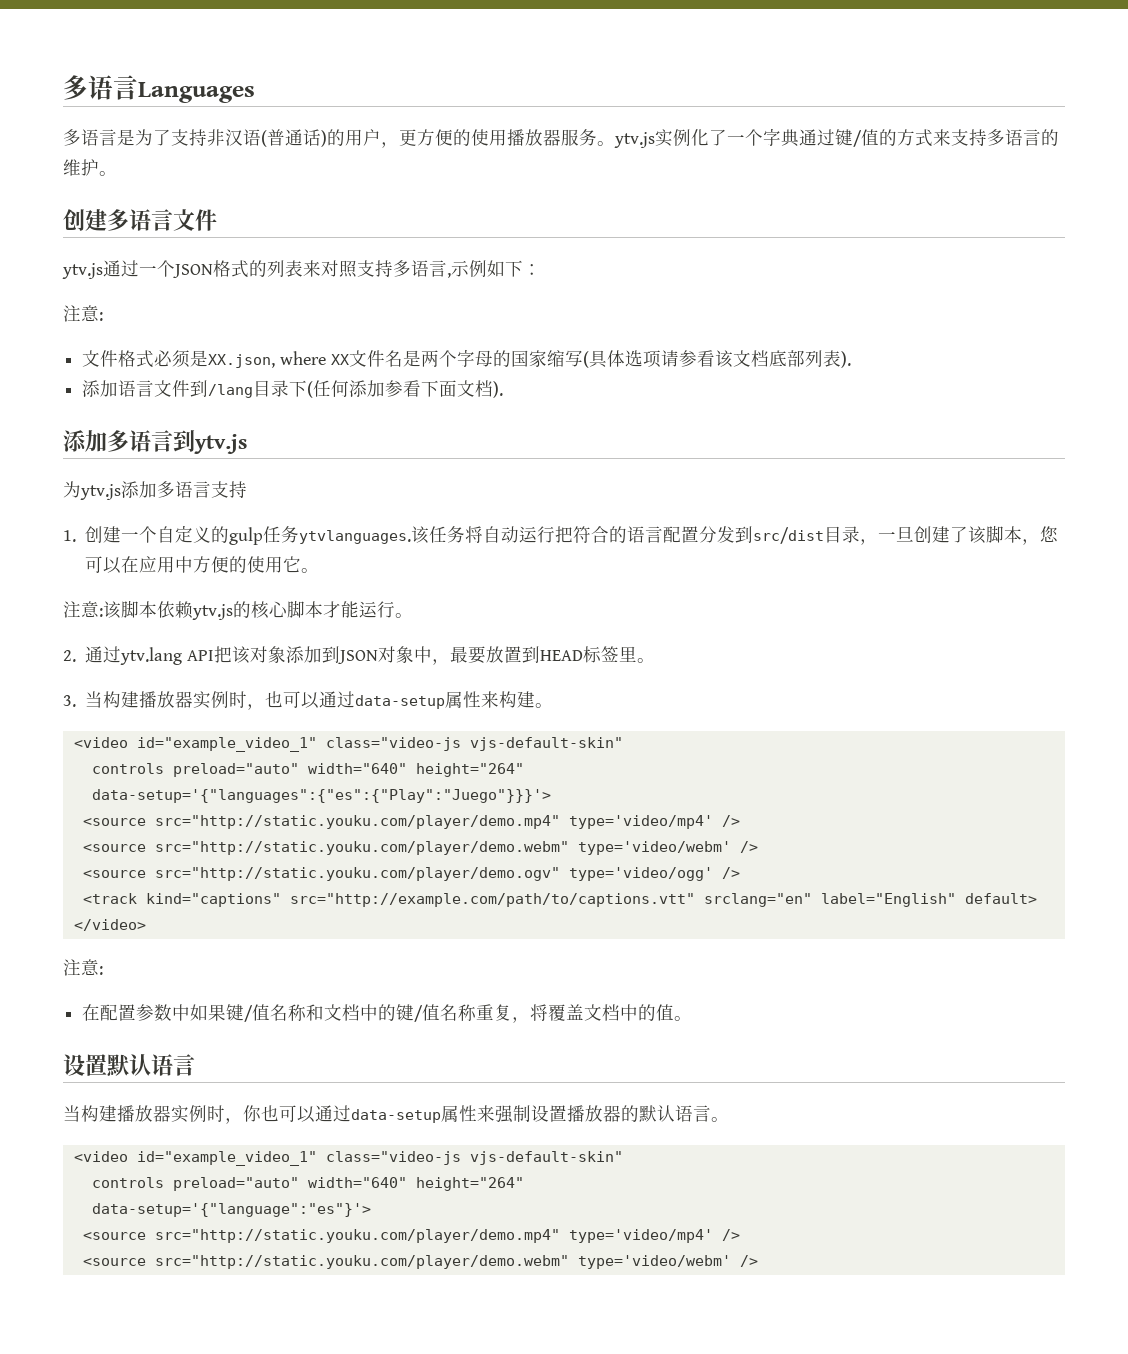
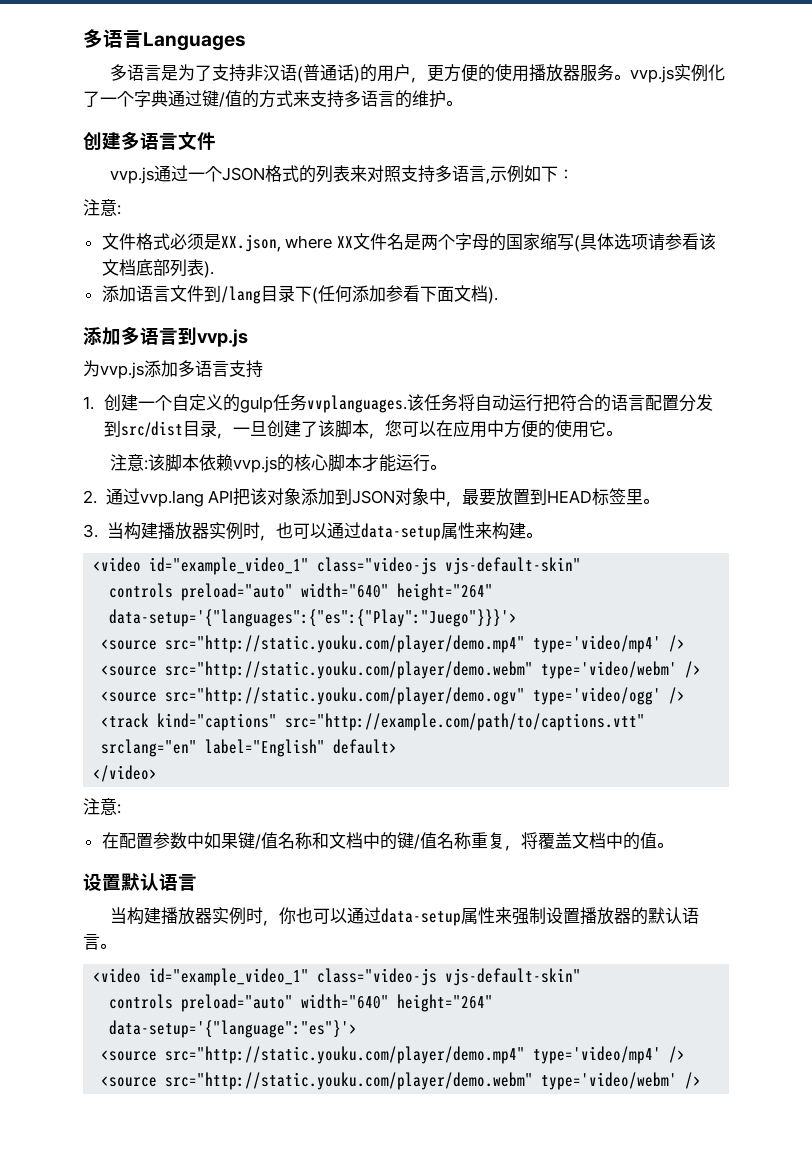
[614,132,655,148] ytv.js -> [629,66,674,83] vvp.js
[62,263,103,279] ytv.js -> [109,167,154,184] vvp.js
[194,434,247,454] [63,481,121,500] ytv.js // 为ytv.js -> [197,329,248,347] [83,360,144,379] vvp.js // 为vvp.js
[299,530,412,544] ytvlanguages. -> [306,395,407,413] vvplanguages.
[192,604,233,620] ytv.js -> [232,456,277,473] vvp.js
[120,647,183,665] ytv.lang -> [139,490,204,507] vvp.lang

